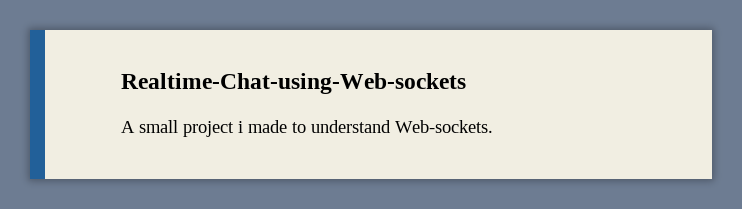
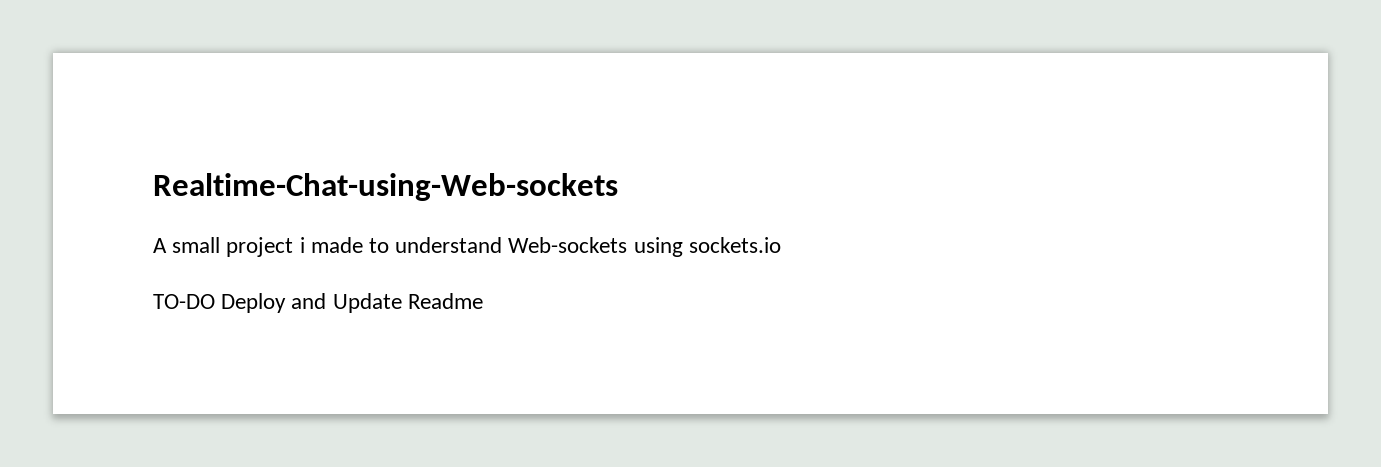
[395,120,493,133] Web-sockets. -> [508,237,781,257] [153,293,483,313] Web-sockets using sockets.io // TO-DO Deploy and Update Readme

